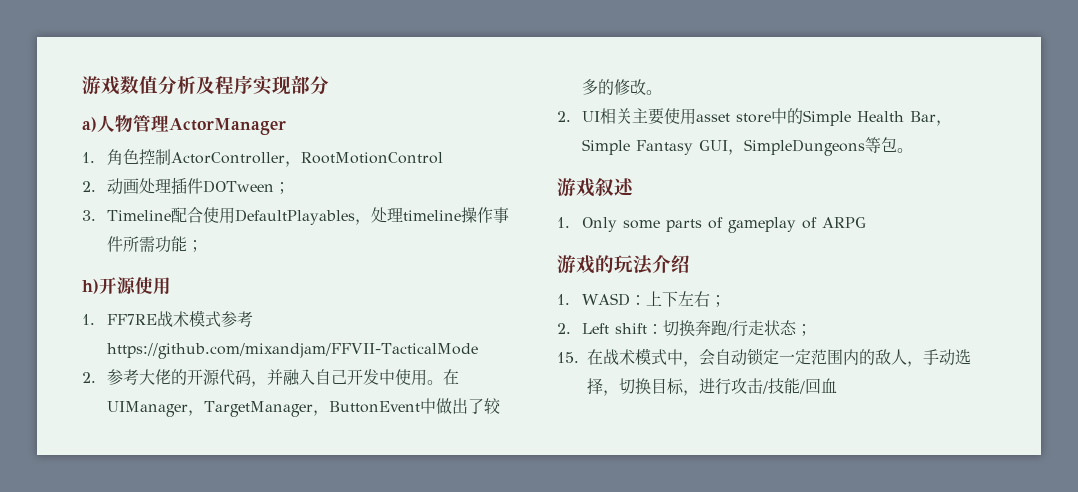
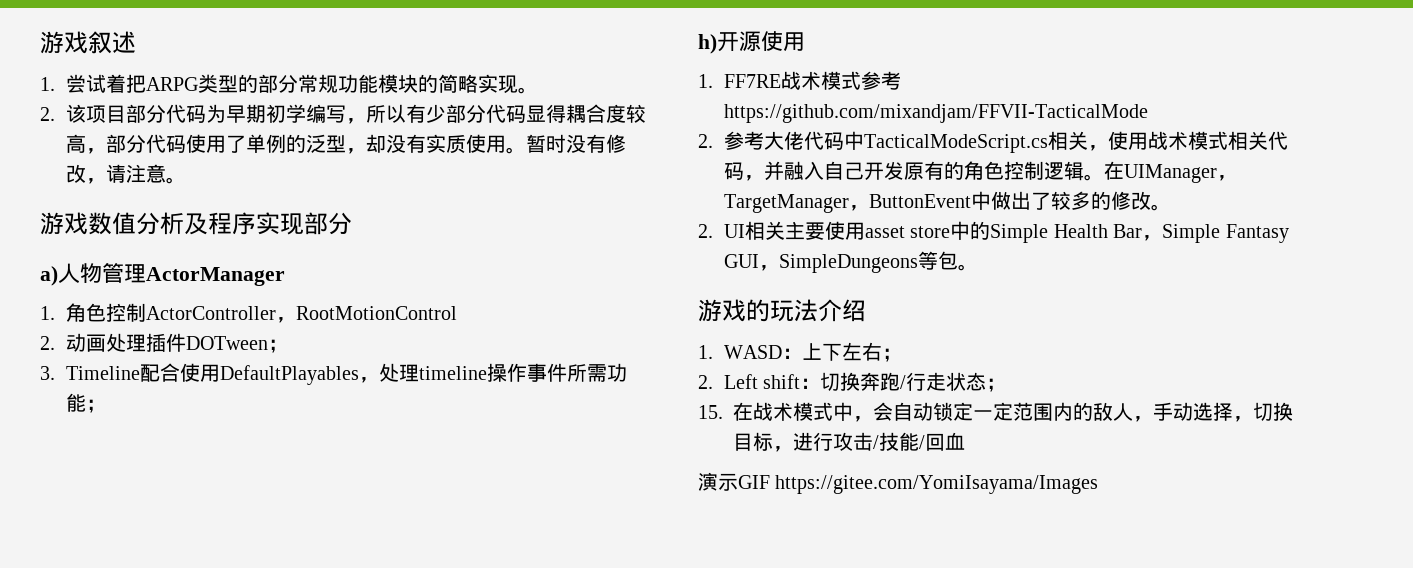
[82,76,120,95] 游戏 -> [40,31,136,54] [40,74,539,94] [40,104,647,124] [66,134,627,154] [66,164,187,184] [40,212,88,235] 游戏叙述 // 1.尝试着把ARPG类型的部分常规功能模块的简略实现。 // 2.该项目部分代码为早期初学编写，所以有少部分代码显得耦合度较高，部分代码使用了单例的泛型，却没有实质使用。暂时没有修改，请注意。 // 游戏
[170,369,220,385] 的开源 -> [804,131,1269,153] 代码中TacticalModeScript.cs相关，使用战术模式相关
[378,369,427,386] 中使用 -> [904,161,1085,181] 原有的角色控制逻辑
[557,178,634,197] [557,217,866,233] // 游戏叙述 // 1. Only some parts of gameplay of ARPG -> (979, 267) none
(837, 385) none -> [698,472,1099,494] // 演示GIF https://gitee.com/YomiIsayama/Images

